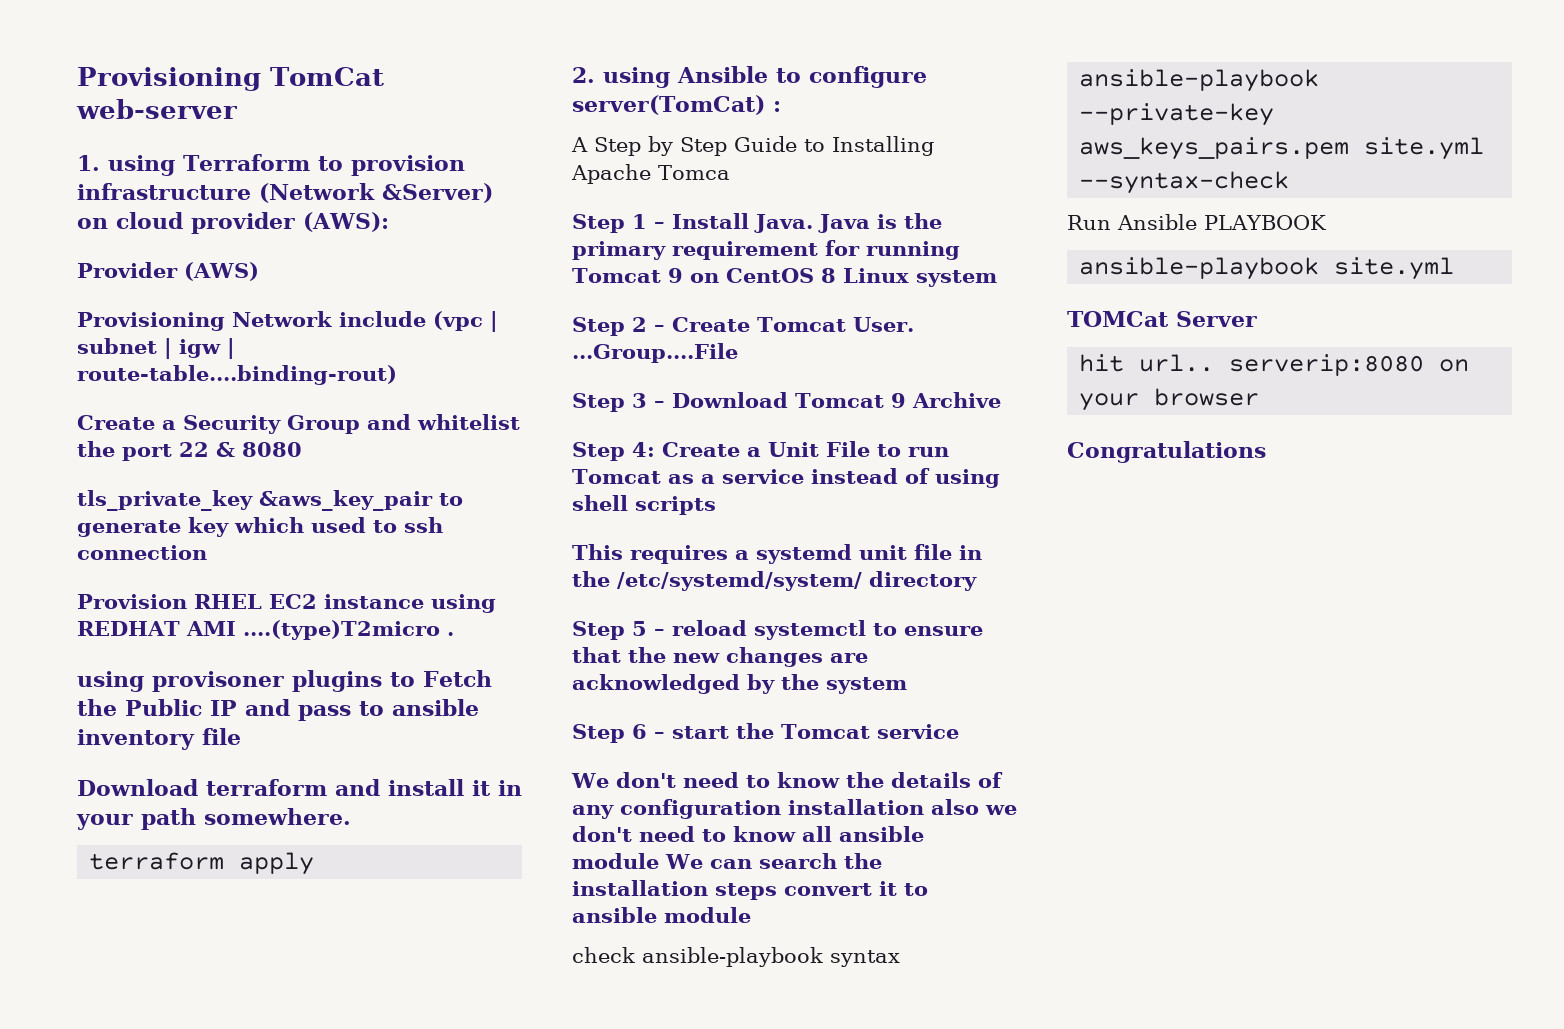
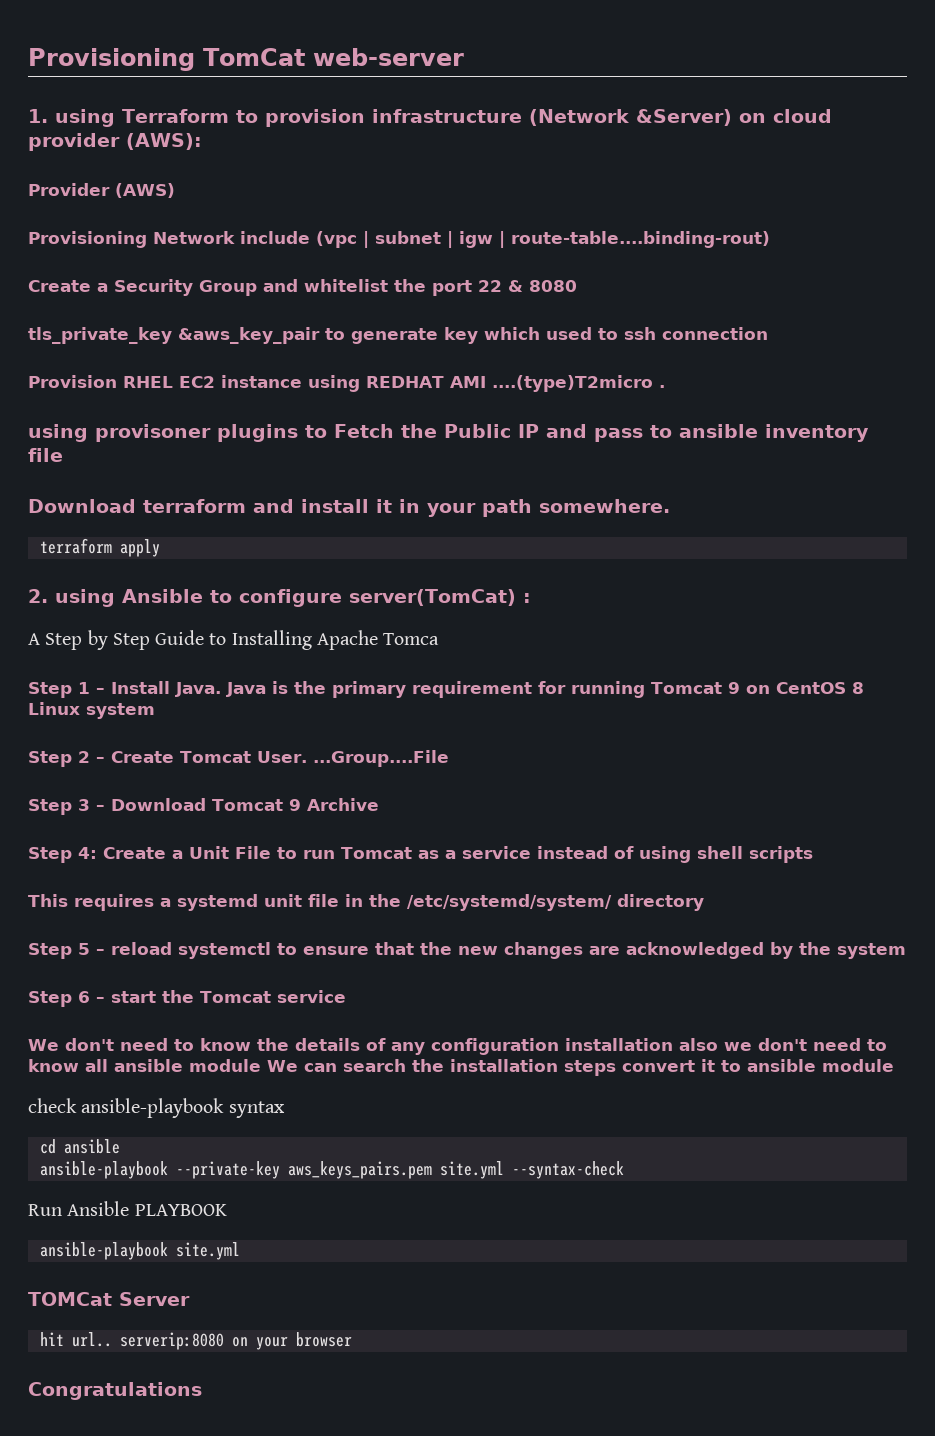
(900, 958) none -> [39,1139,120,1154] // cd ansible

